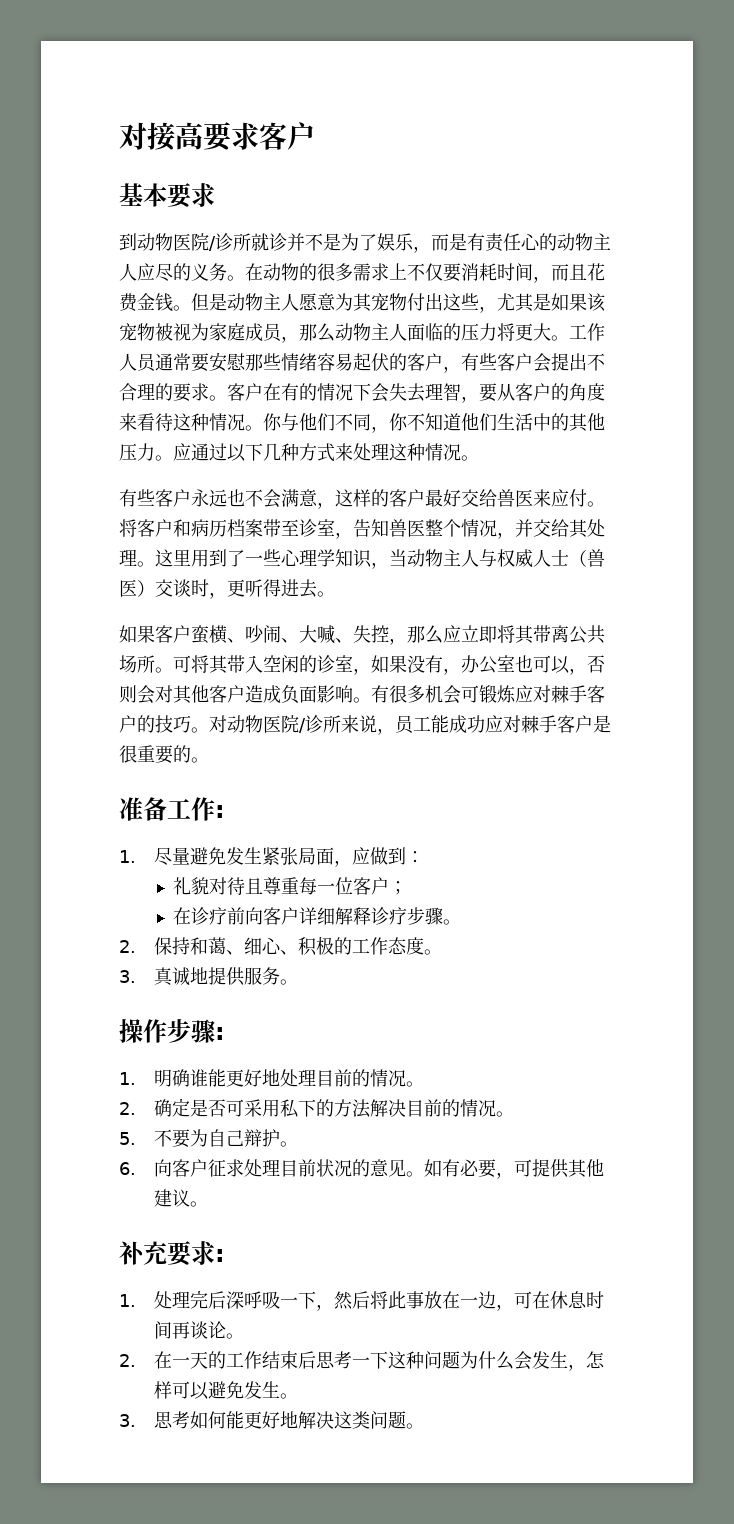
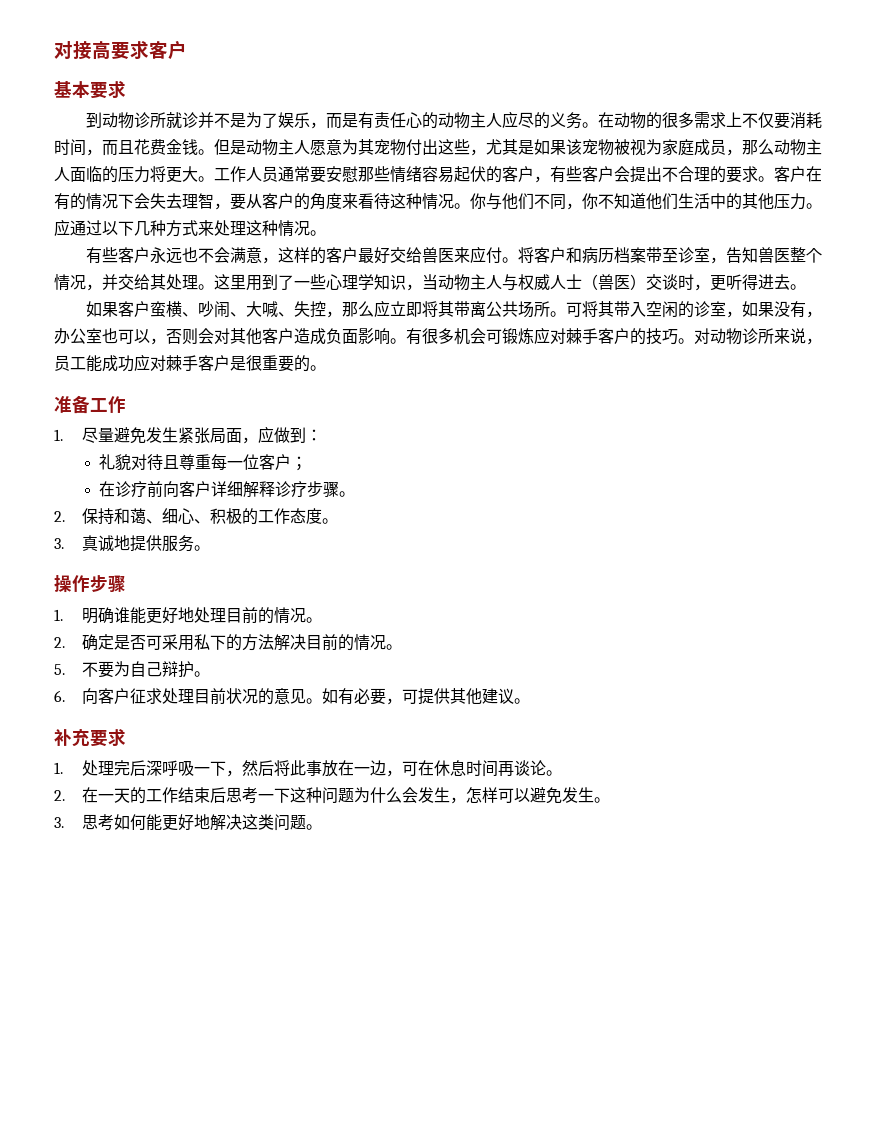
[173,233,216,251] 医院/ -> (135, 120) none
[263,715,306,733] 医院/ -> (742, 336) none
[215,805,225,818] : -> (126, 404) none
[215,1027,225,1040] : -> (126, 584) none
[215,1249,225,1262] : -> (126, 737) none

